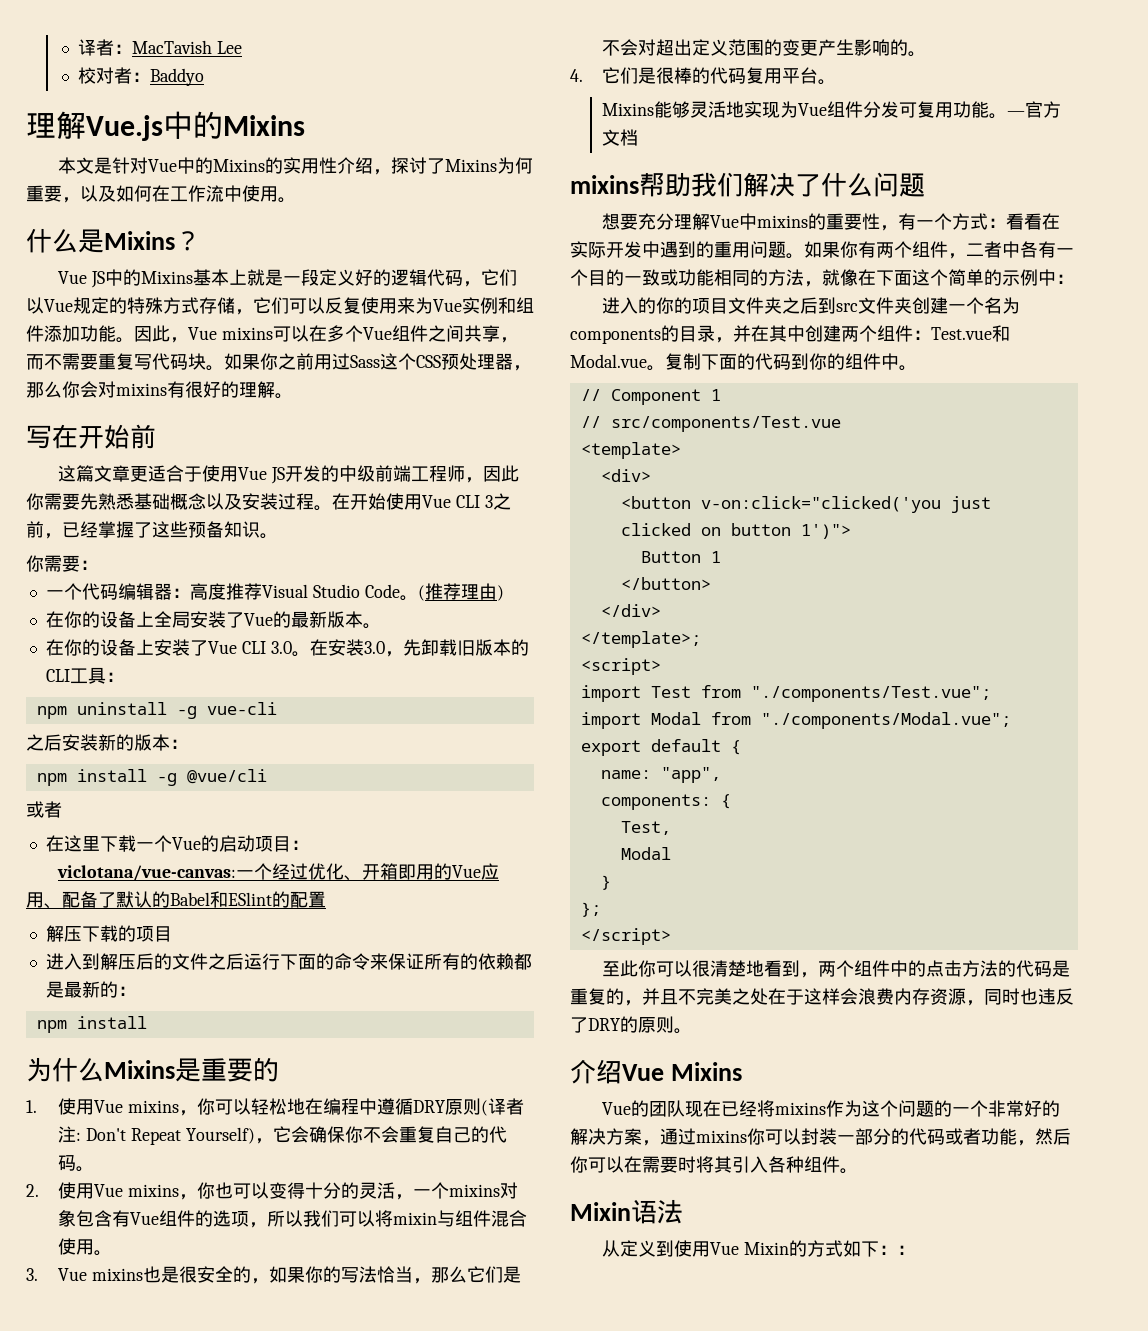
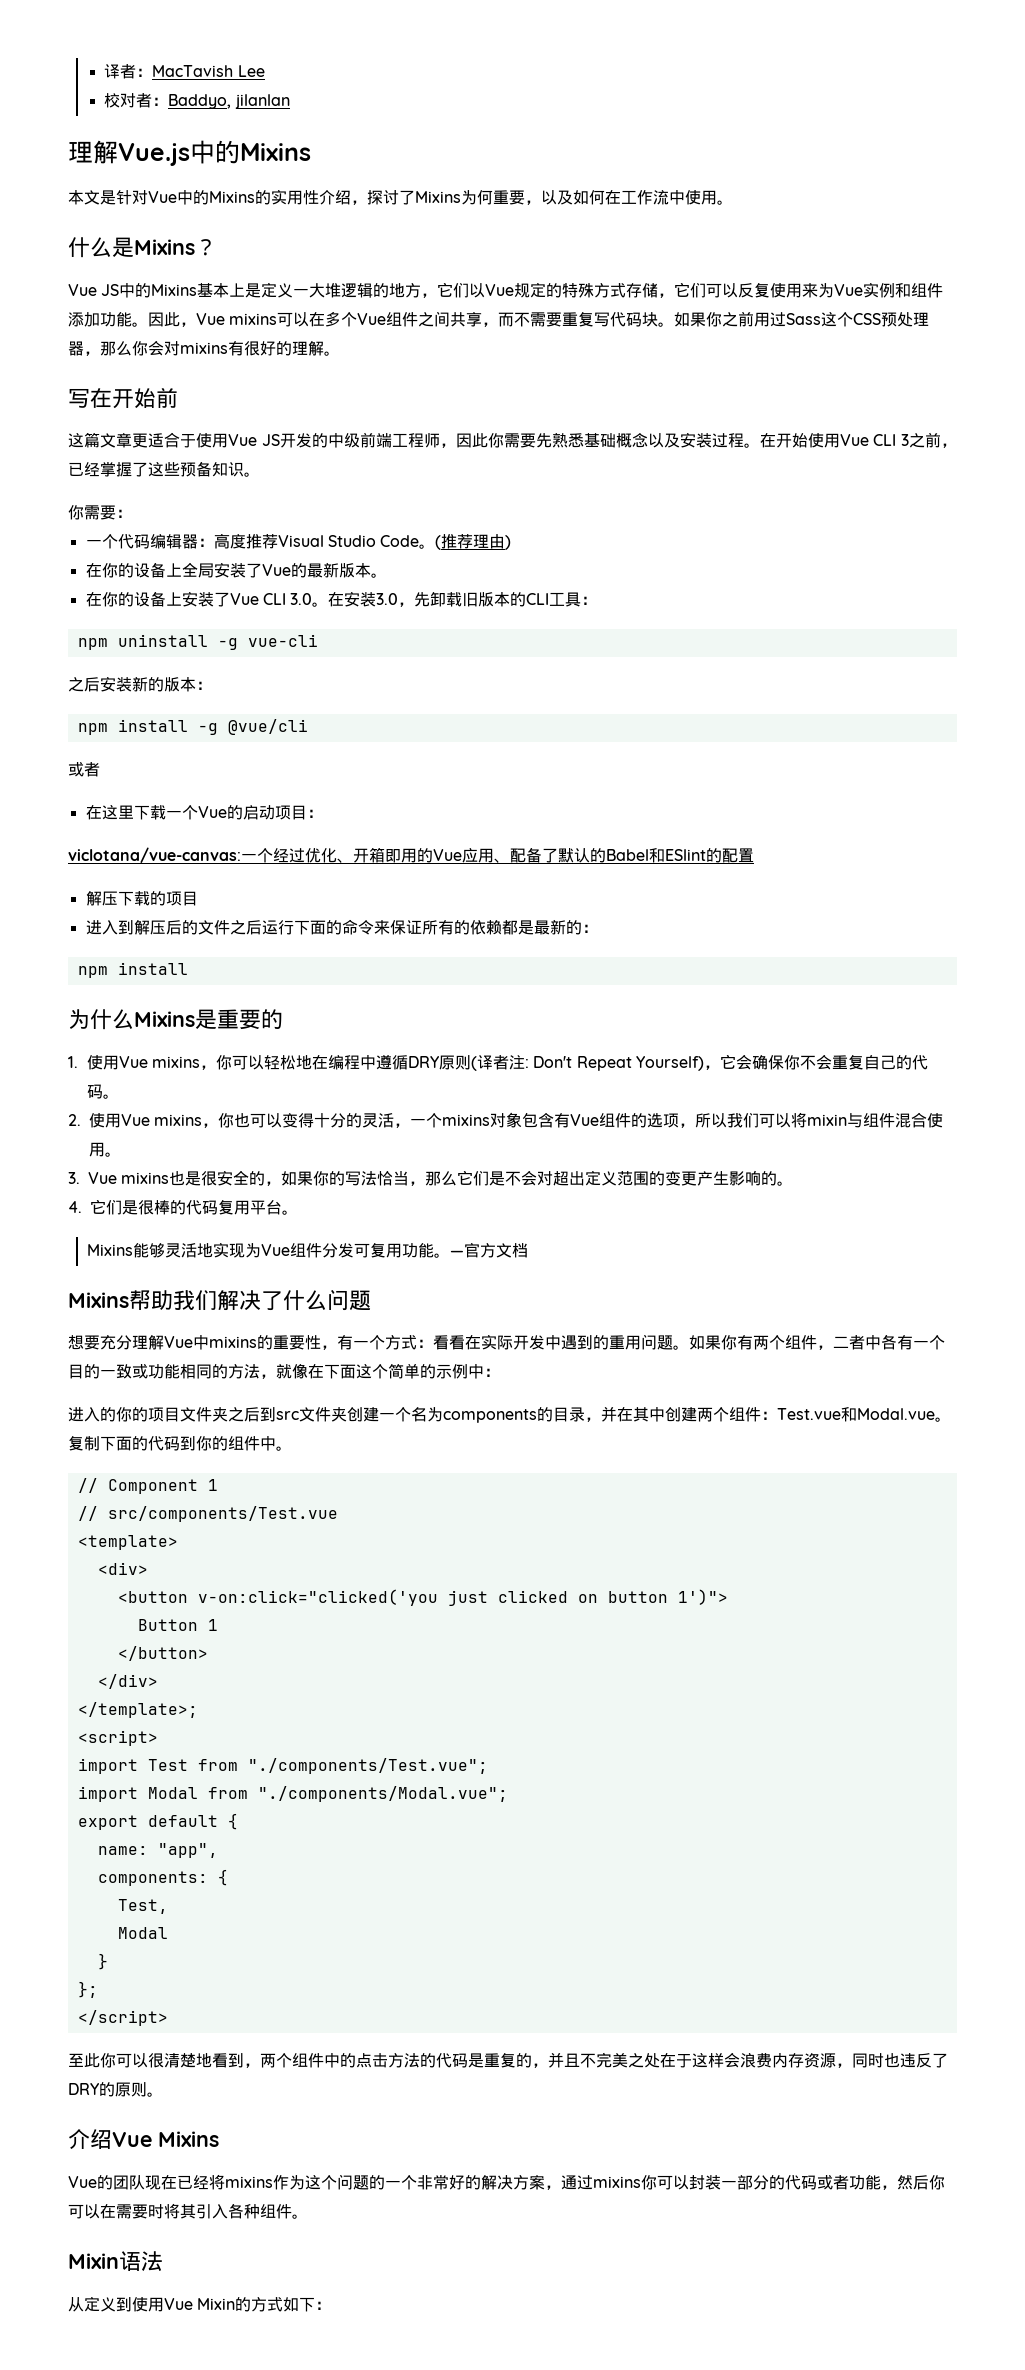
[150,68,205,86] Baddyo -> [168,94,290,109] Baddyo, jilanlan
[247,269,464,286] 就是一段定义好的逻辑代码 -> [245,282,422,298] 是定义一大堆逻辑的地方
[570,175,639,194] mixins -> [68,1292,129,1308] Mixins
[897,1245,916,1255] ： -> (332, 2305) none

